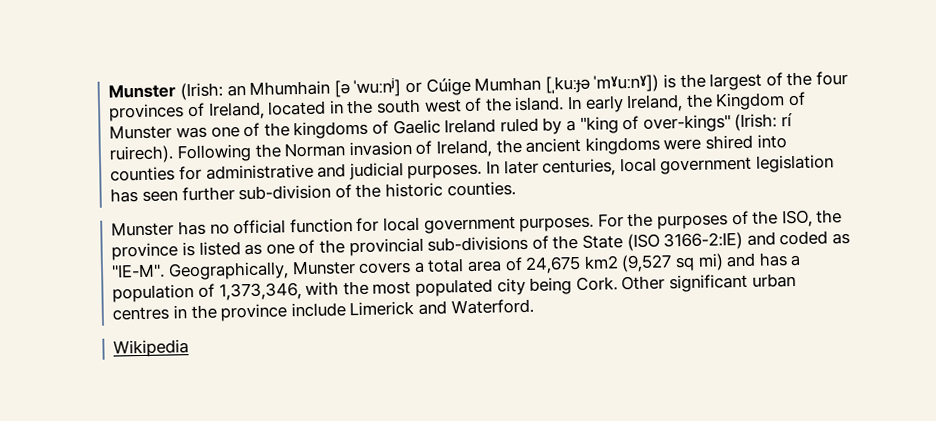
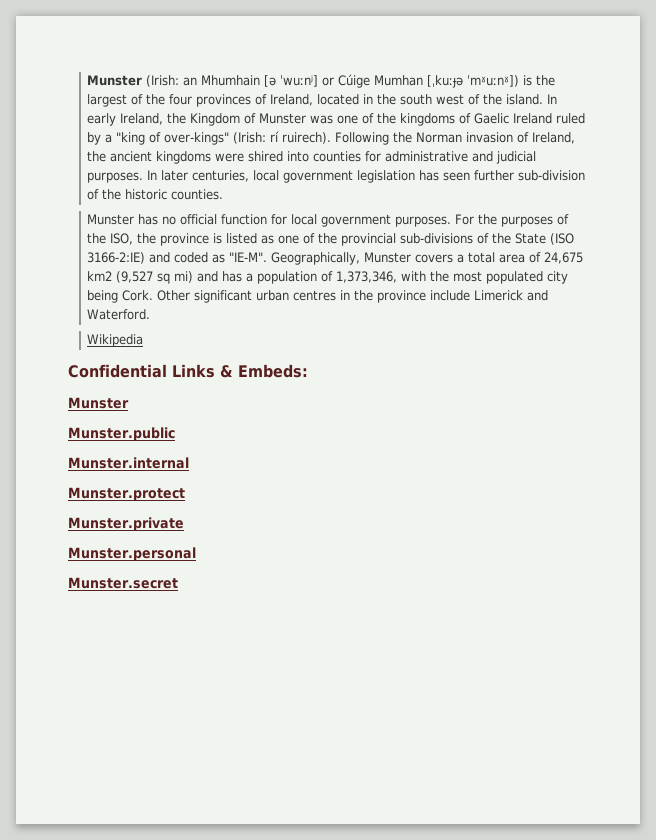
(190, 348) none -> [68,364,308,378] [68,397,129,409] [68,427,175,441] [68,457,189,469] [68,487,185,501] [68,517,184,531] [68,547,196,561] [68,577,178,589] // Confidential Links & Embeds: // Munster // Munster.public // Munster.internal // Munster.protect // Munster.private // Munster.personal // Munster.secret

